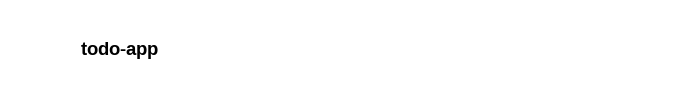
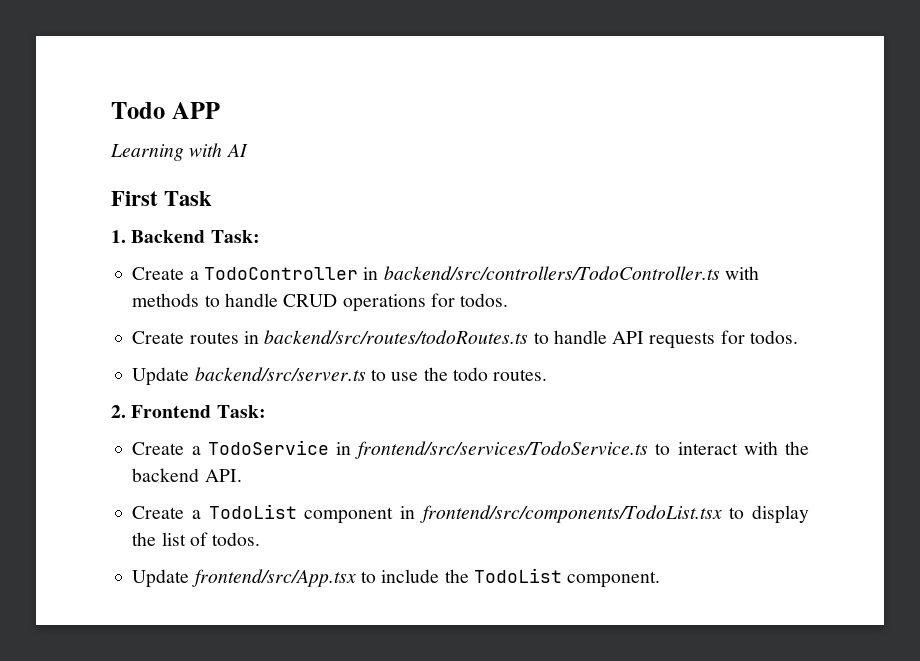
[81,42,158,59] todo-app -> [111,102,220,119] [110,143,248,161] [111,191,213,206] [111,230,260,243] [132,266,759,280] [132,293,509,312] [132,330,798,349] [132,367,548,386] [111,405,266,418] [132,440,809,459] [132,468,242,482] [132,504,809,524] [132,532,261,546] [132,568,661,588] Todo APP // Learning with AI // First Task // 1. Backend Task: // Create a TodoController in backend/src/controllers/TodoController.ts with methods to handle CRUD operations for todos. // Create routes in backend/src/routes/todoRoutes.ts to handle API requests for todos. // Update backend/src/server.ts to use the todo routes. // 2. Frontend Task: // Create a TodoService in frontend/src/services/TodoService.ts to interact with the backend API. // Create a TodoList component in frontend/src/components/TodoList.tsx to display the list of todos. // Update frontend/src/App.tsx to include the TodoList component.

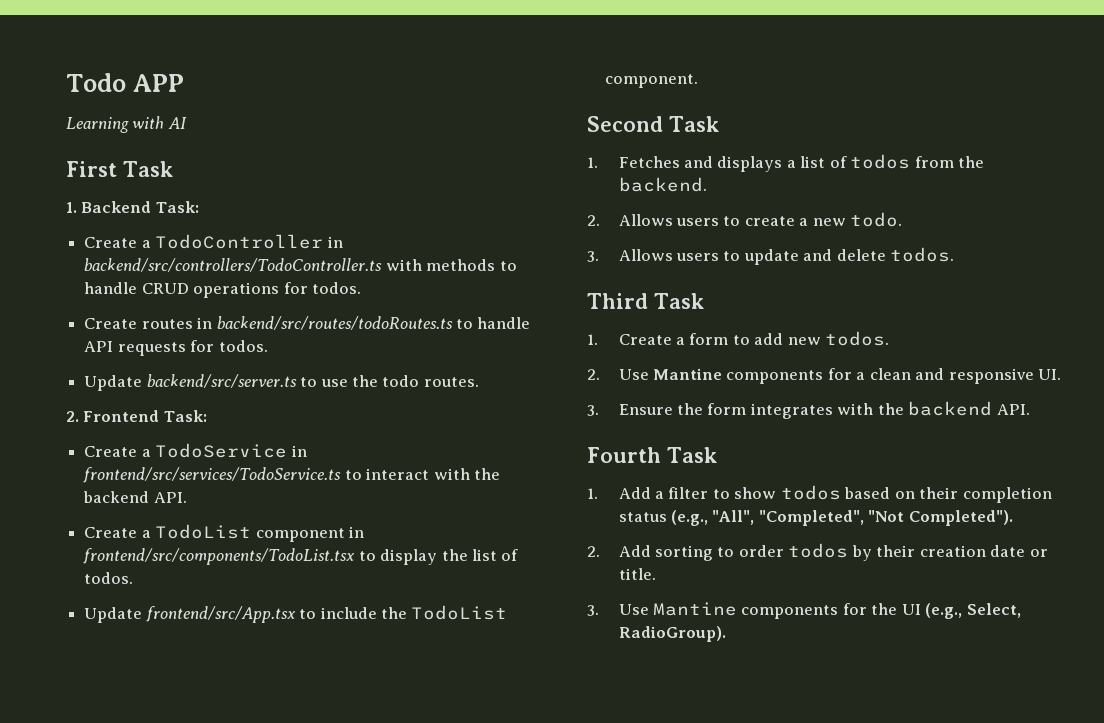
(661, 579) none -> [587,116,719,132] [587,154,985,172] [618,177,707,192] [587,212,903,227] [587,247,955,265] [587,293,704,309] [587,331,890,346] [587,368,1062,384] [587,401,1030,419] [587,447,717,463] [587,485,1052,503] [618,510,1013,526] [587,543,1048,561] [618,568,656,580] [587,602,1021,619] [618,626,726,642] // Second Task // 1. Fetches and displays a list of todos from the backend. // 2. Allows users to create a new todo. // 3. Allows users to update and delete todos. // Third Task // 1. Create a form to add new todos. // 2. Use Mantine components for a clean and responsive UI. // 3. Ensure the form integrates with the backend API. // Fourth Task // 1. Add a filter to show todos based on their completion status (e.g., "All", "Completed", "Not Completed"). // 2. Add sorting to order todos by their creation date or title. // 3. Use Mantine components for the UI (e.g., Select, RadioGroup).

